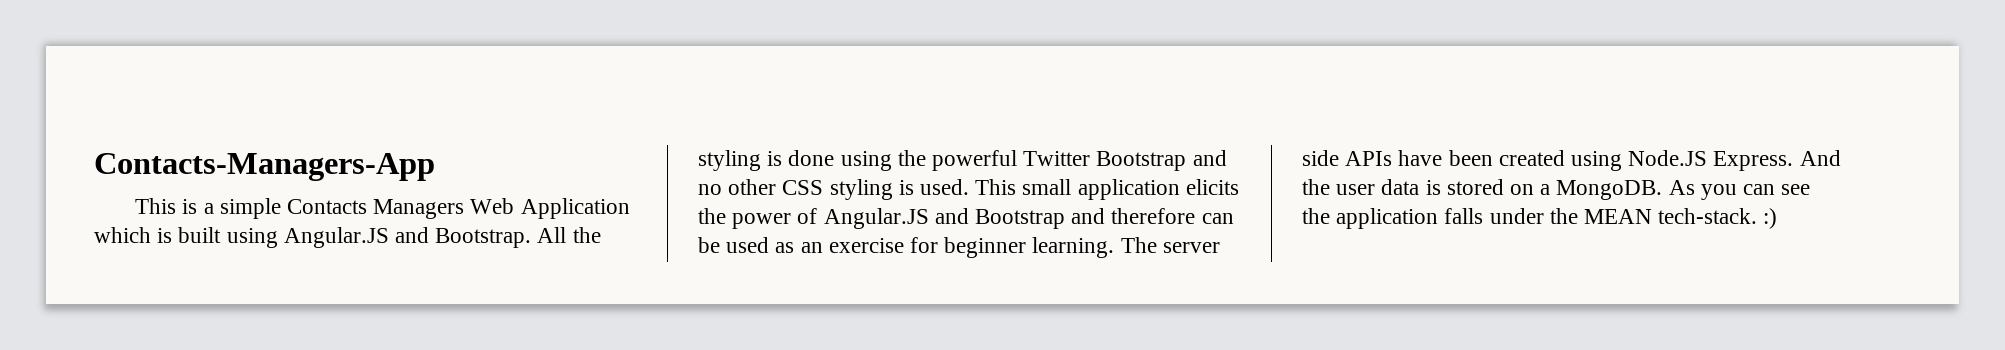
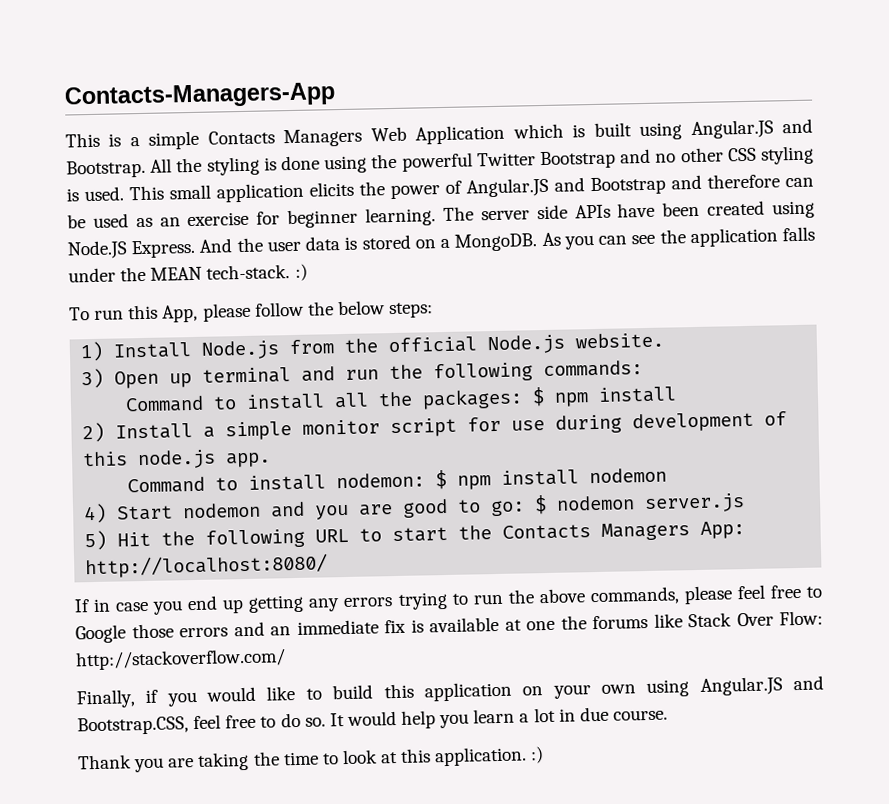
(1778, 218) none -> [69,300,434,323] [80,332,665,362] [81,360,644,389] [125,386,678,413] [82,411,788,443] [82,449,272,470] [127,467,668,494] [83,493,746,524] [84,521,746,551] [85,553,329,579] [74,584,822,615] [75,610,823,644] [75,648,286,671] [76,675,824,709] [77,706,668,736] [77,746,545,773] // To run this App, please follow the below steps: // 1) Install Node.js from the official Node.js website. // 3) Open up terminal and run the following commands: // Command to install all the packages: $ npm install // 2) Install a simple monitor script for use during development of this node.js app. // Command to install nodemon: $ npm install nodemon // 4) Start nodemon and you are good to go: $ nodemon server.js // 5) Hit the following URL to start the Contacts Managers App: http://localhost:8080/ // If in case you end up getting any errors trying to run the above commands, please feel free to Google those errors and an immediate fix is available at one the forums like Stack Over Flow: http://stackoverflow.com/ // Finally, if you would like to build this application on your own using Angular.JS and Bootstrap.CSS, feel free to do so. It would help you learn a lot in due course. // Thank you are taking the time to look at this application. :)

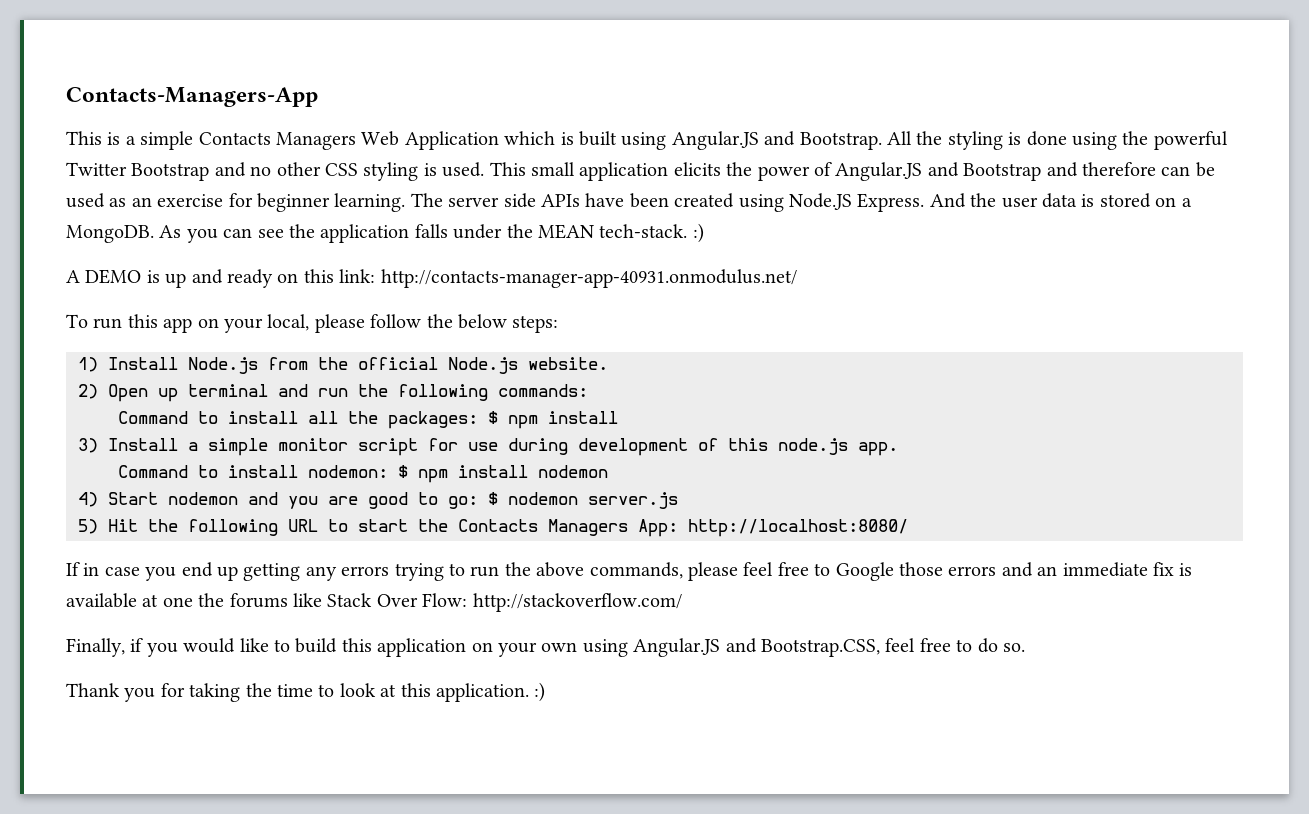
(308, 272) none -> [66,269,797,288] // A DEMO is up and ready on this link: http://contacts-manager-app-40931.onmodulus.net/
[162,304,199,323] App, -> [163,314,310,333] app on your local,
[81,368,105,389] 3) -> [78,384,98,399] 2)
[82,422,106,443] 2) -> [78,438,98,453] 3)
[329,706,668,729] It would help you learn a lot in due course. -> (1025, 647) none
[168,758,195,768] are -> [160,683,185,697] for

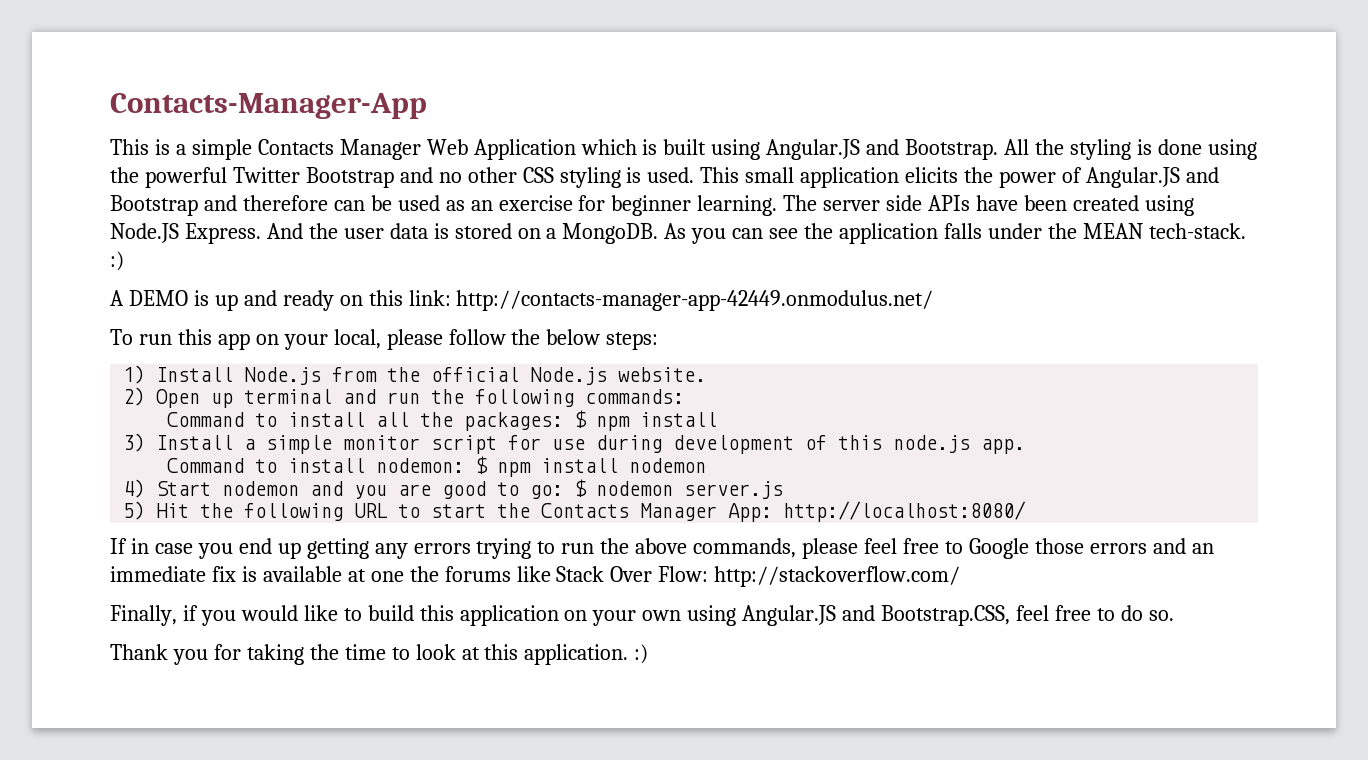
[66,87,318,107] Contacts-Managers-App -> [110,93,427,119] Contacts-Manager-App
[276,132,356,150] Managers -> [339,139,421,160] Manager
[380,269,797,288] http://contacts-manager-app-40931.onmodulus.net/ -> [456,290,934,311] http://contacts-manager-app-42449.onmodulus.net/
[548,519,628,536] Managers -> [640,503,718,521] Manager

